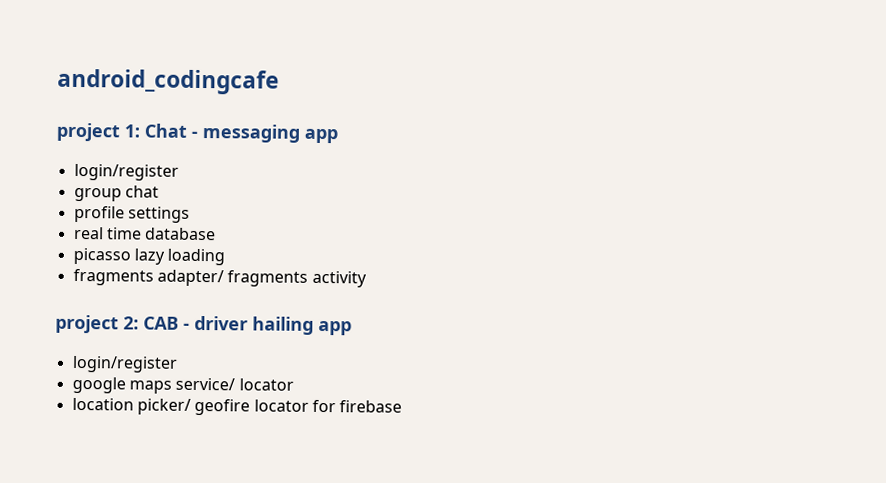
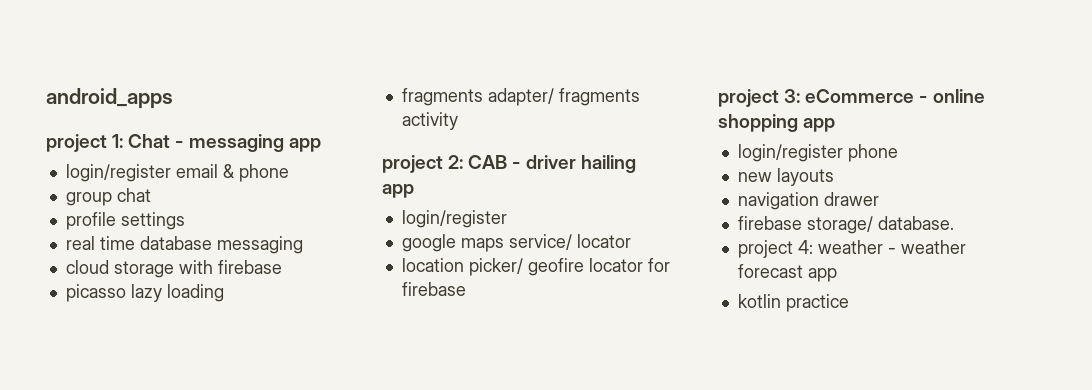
[57,68,279,95] android_codingcafe -> [46,88,173,109] android_apps
(179, 172) none -> [175,164,289,182] email & phone
(217, 234) none -> [216,236,303,254] [65,260,282,278] messaging // cloud storage with firebase
(403, 406) none -> [718,89,985,107] [718,114,836,132] [737,144,898,162] [737,168,834,186] [737,192,879,210] [737,216,954,234] [737,240,966,258] [737,264,837,282] [737,294,849,312] // project 3: eCommerce - online shopping app // login/register phone // new layouts // navigation drawer // firebase storage/ database. // project 4: weather - weather forecast app // kotlin practice

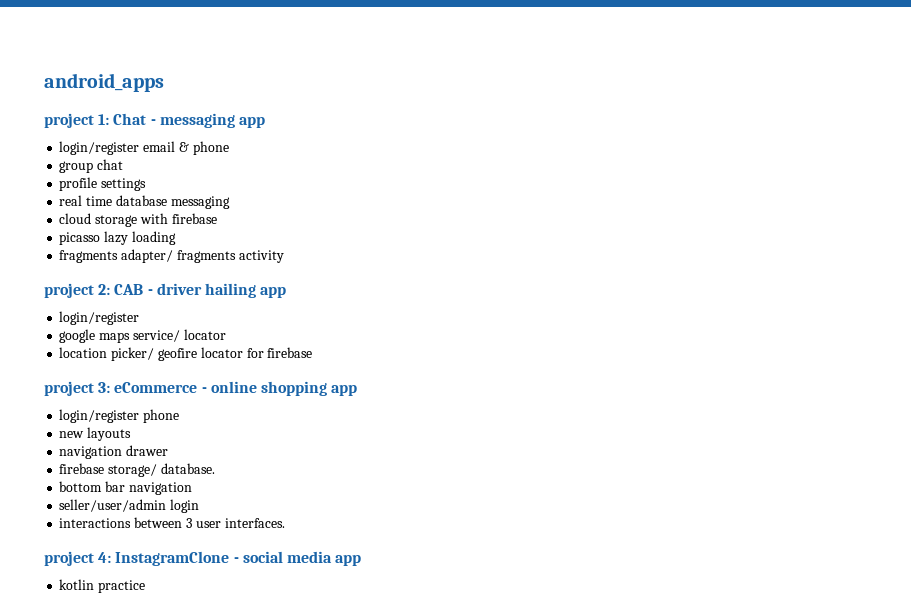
[737,240,966,258] [737,264,803,278] project 4: weather - weather forecast -> [59,481,192,495] [59,499,200,513] [59,517,285,528] [44,551,332,566] bottom bar navigation // seller/user/admin login // interactions between 3 user interfaces. // project 4: InstagramClone - social media

